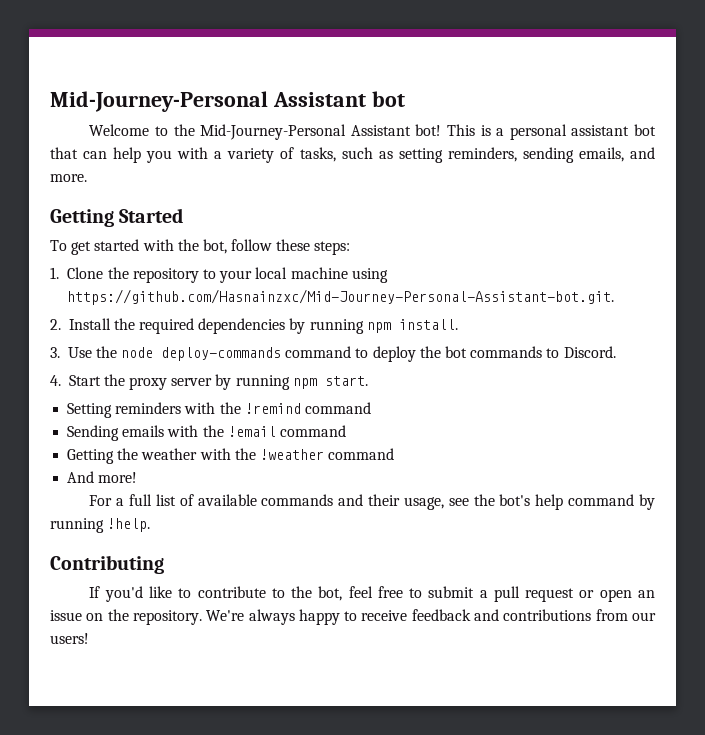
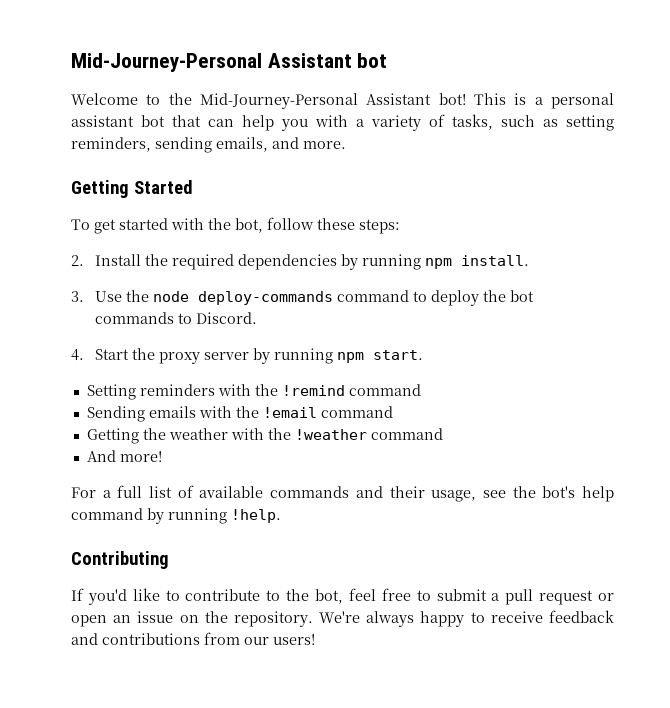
[50,267,388,283] [67,289,615,305] // 1. Clone the repository to your local machine using https://github.com/Hasnainzxc/Mid-Journey-Personal-Assistant-bot.git. -> (400, 226) none

